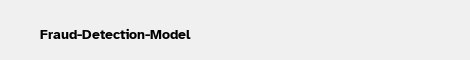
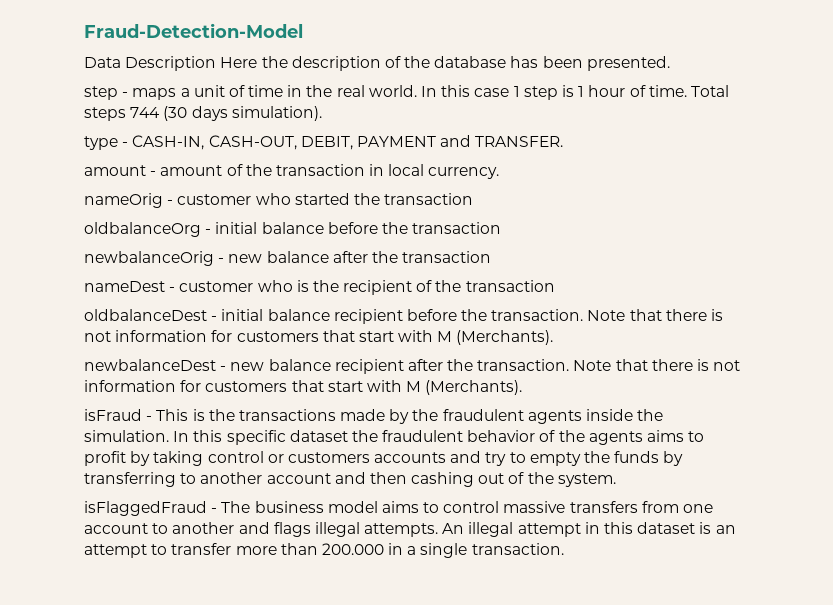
(191, 33) none -> [84,56,670,71] [84,85,729,100] [84,106,322,121] [84,135,564,150] [84,164,500,179] [84,193,474,208] [84,222,502,237] [84,251,492,266] [84,280,555,295] [84,309,724,324] [84,330,554,345] [84,359,741,374] [84,380,523,395] [84,409,664,424] [84,430,705,445] [84,451,684,466] [84,472,616,487] [84,501,714,516] [84,522,736,537] [84,543,564,558] // Data Description Here the description of the database has been presented. // step - maps a unit of time in the real world. In this case 1 step is 1 hour of time. Total steps 744 (30 days simulation). // type - CASH-IN, CASH-OUT, DEBIT, PAYMENT and TRANSFER. // amount - amount of the transaction in local currency. // nameOrig - customer who started the transaction // oldbalanceOrg - initial balance before the transaction // newbalanceOrig - new balance after the transaction // nameDest - customer who is the recipient of the transaction // oldbalanceDest - initial balance recipient before the transaction. Note that there is not information for customers that start with M (Merchants). // newbalanceDest - new balance recipient after the transaction. Note that there is not information for customers that start with M (Merchants). // isFraud - This is the transactions made by the fraudulent agents inside the simulation. In this specific dataset the fraudulent behavior of the agents aims to profit by taking control or customers accounts and try to empty the funds by transferring to another account and then cashing out of the system. // isFlaggedFraud - The business model aims to control massive transfers from one account to another and flags illegal attempts. An illegal attempt in this dataset is an attempt to transfer more than 200.000 in a single transaction.

